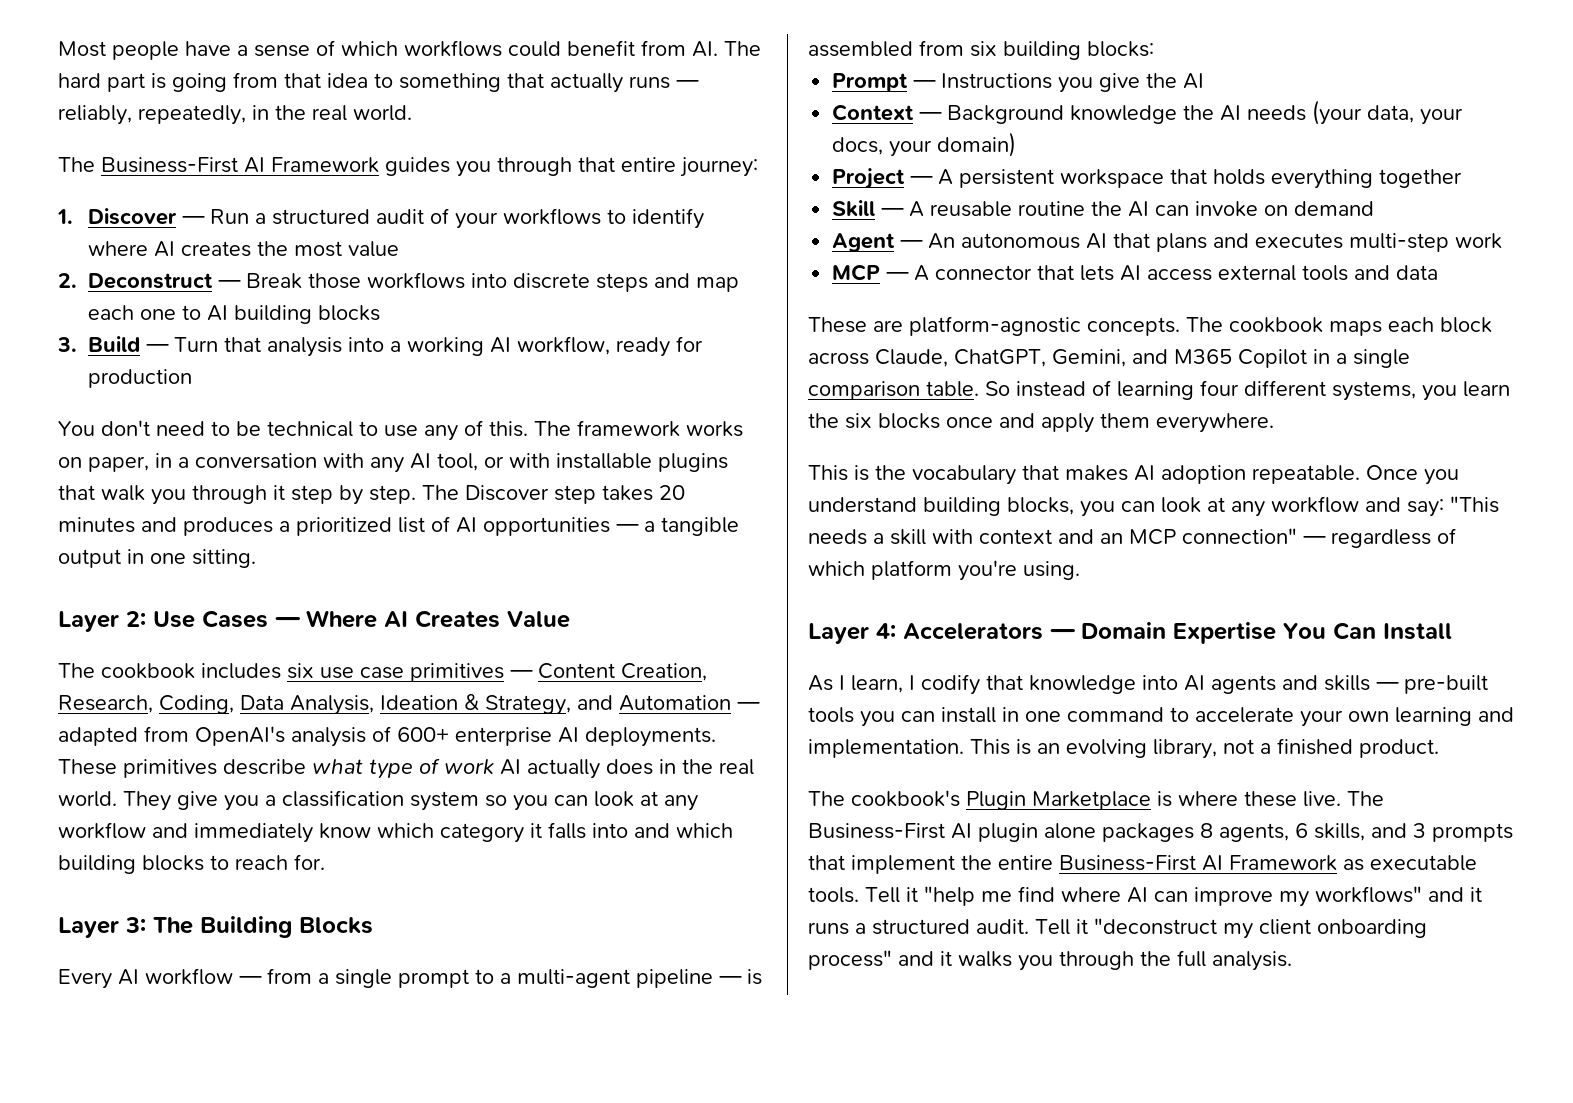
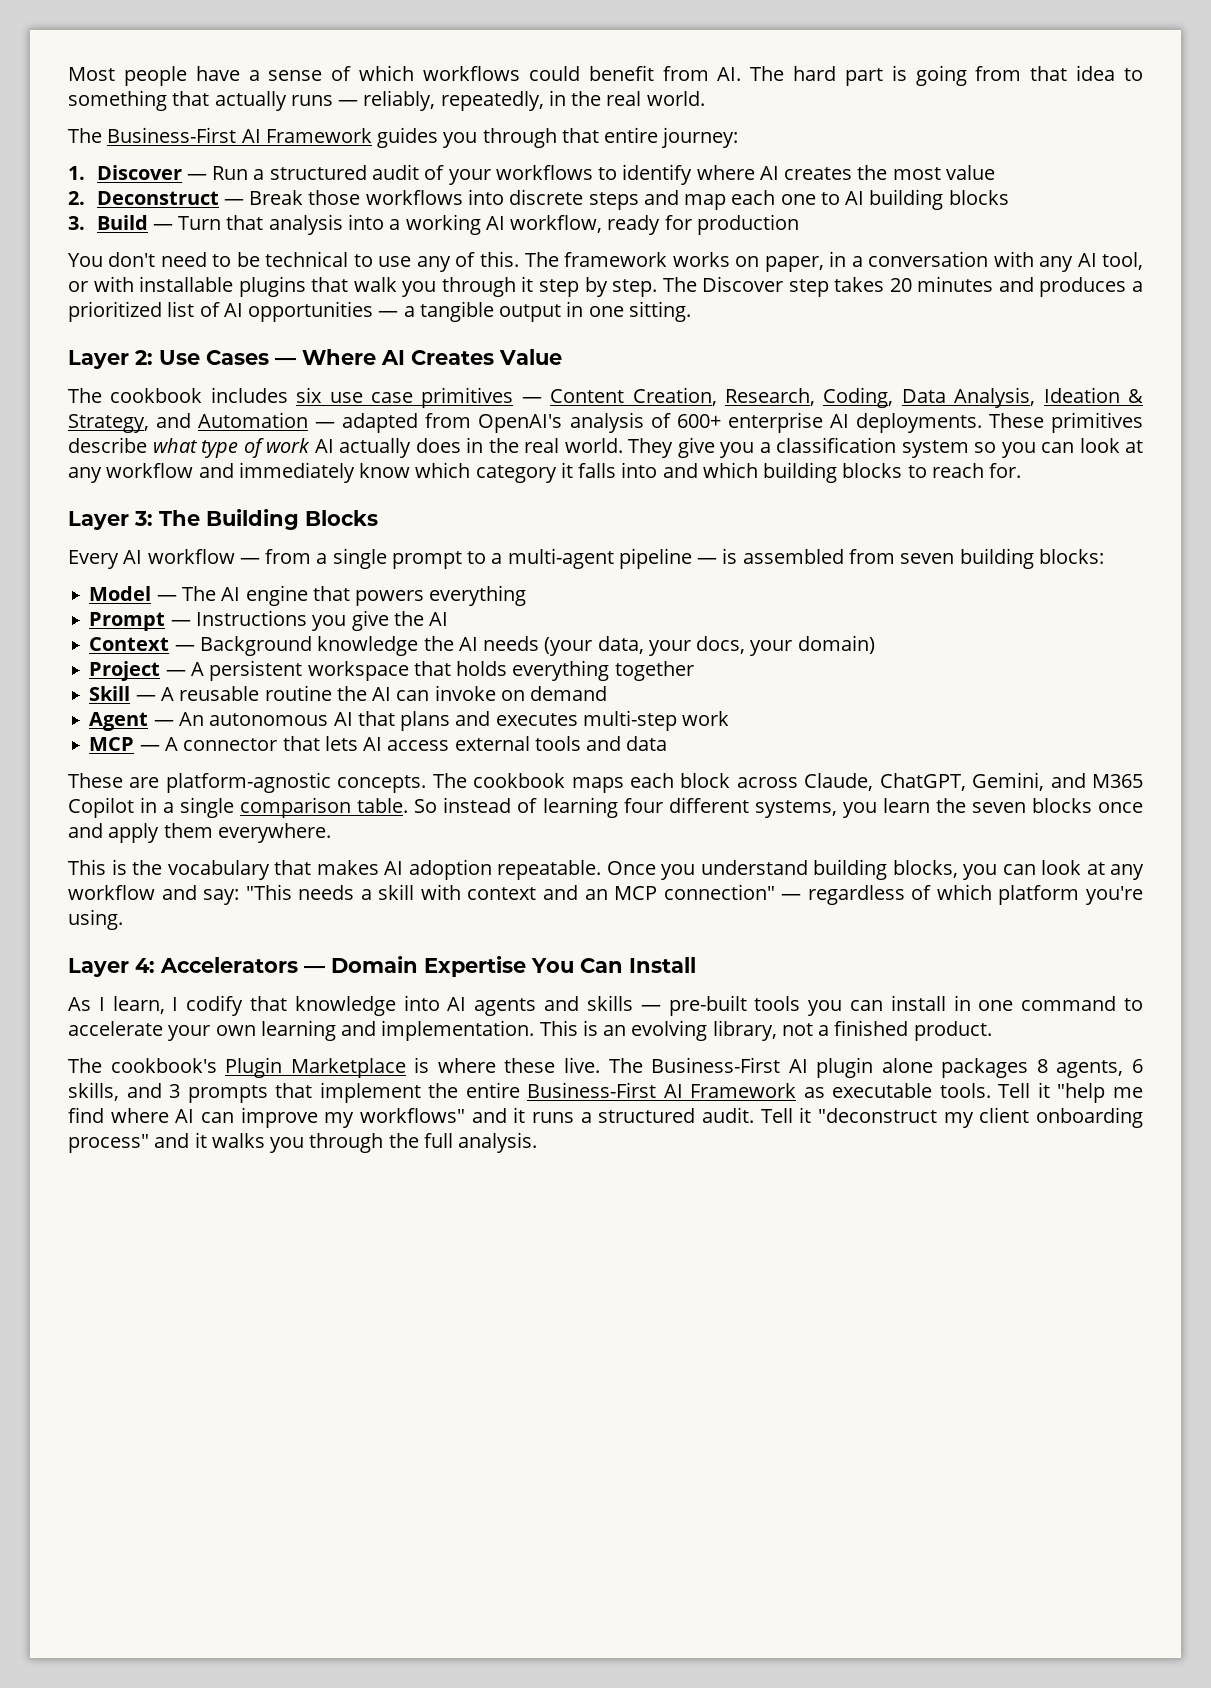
[970,41,997,57] six -> [900,553,955,564] seven
(1154, 49) none -> [89,585,527,606] // Model — The AI engine that powers everything
[845,413,872,429] six -> [971,802,1026,813] seven

